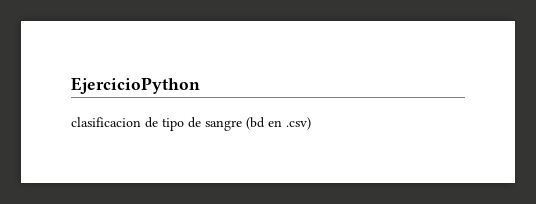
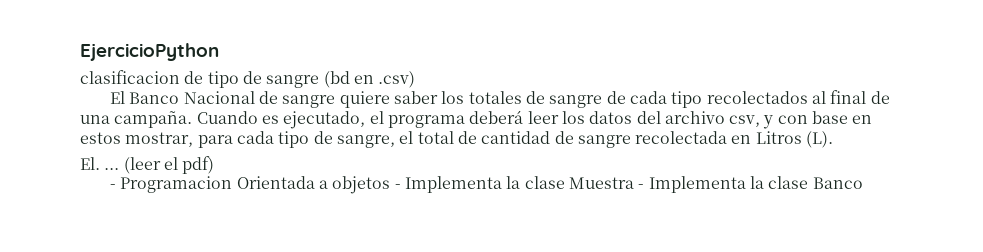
(311, 123) none -> [110,90,890,108] [80,110,873,129] [80,131,834,148] [80,156,215,174] [110,176,863,194] // El Banco Nacional de sangre quiere saber los totales de sangre de cada tipo recolectados al final de una campaña. Cuando es ejecutado, el programa deberá leer los datos del archivo csv, y con base en estos mostrar, para cada tipo de sangre, el total de cantidad de sangre recolectada en Litros (L). // El. ... (leer el pdf) // - Programacion Orientada a objetos - Implementa la clase Muestra - Implementa la clase Banco

